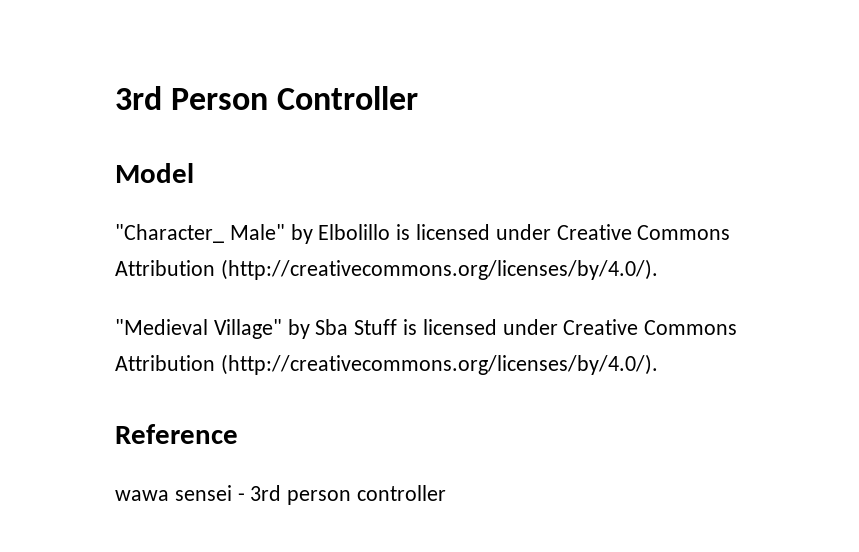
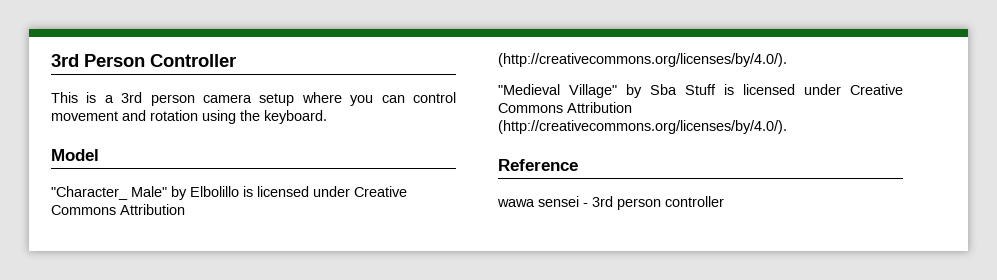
(419, 98) none -> [51,92,456,106] [51,110,327,124] // This is a 3rd person camera setup where you can control movement and rotation using the keyboard.

